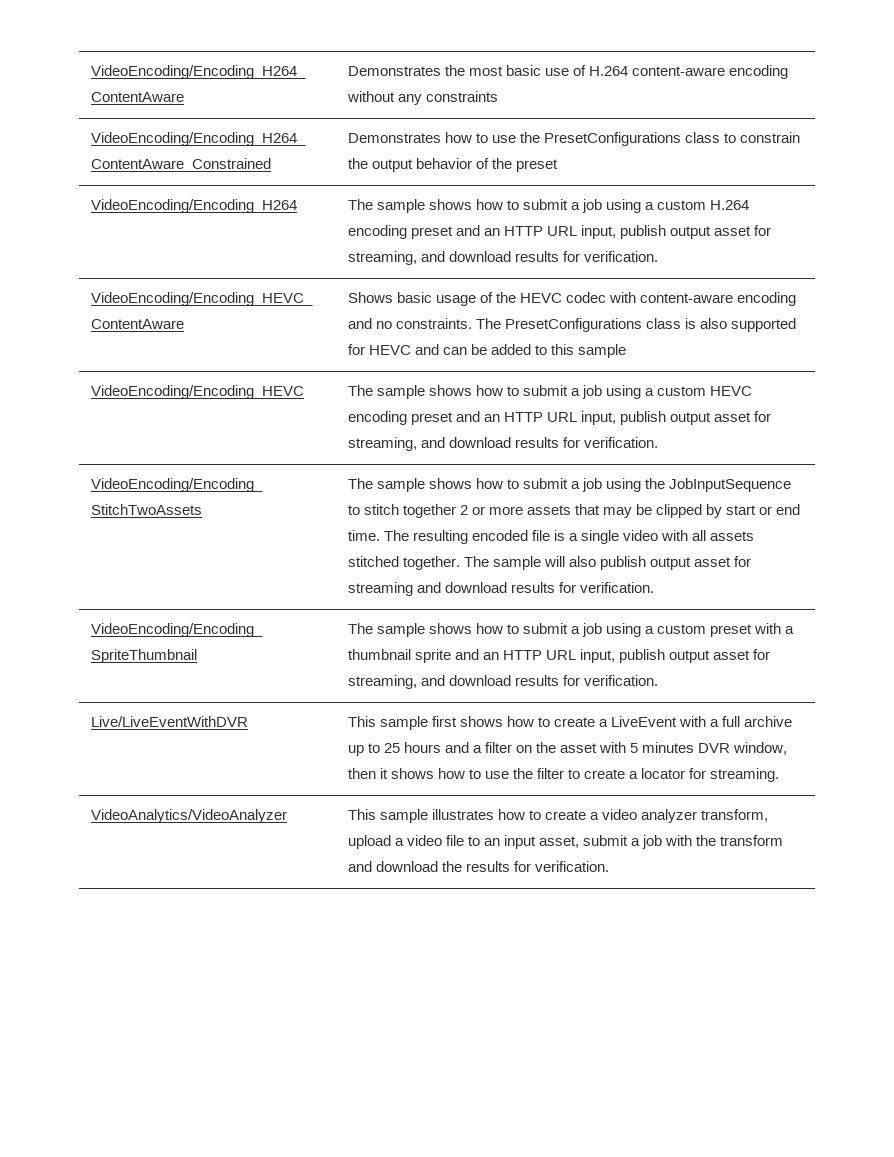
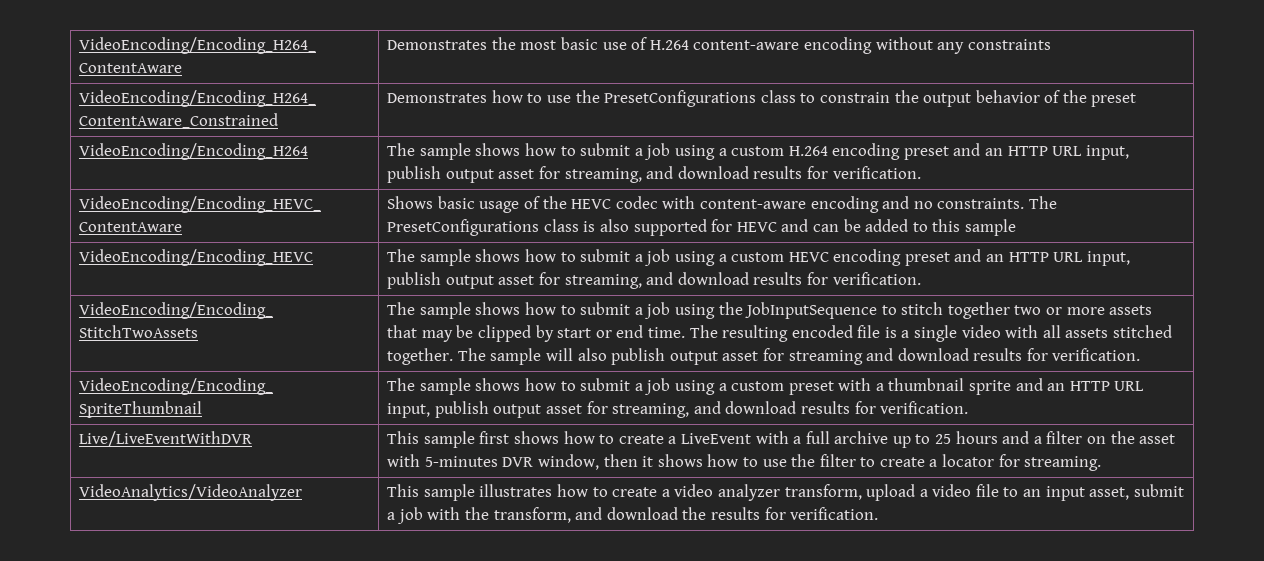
[459,505,468,515] 2 -> [1014,305,1042,315] two
[630,742,695,753] 5 minutes -> [424,456,498,467] 5-minutes
[720,835,784,846] transform -> [493,507,571,523] transform,

